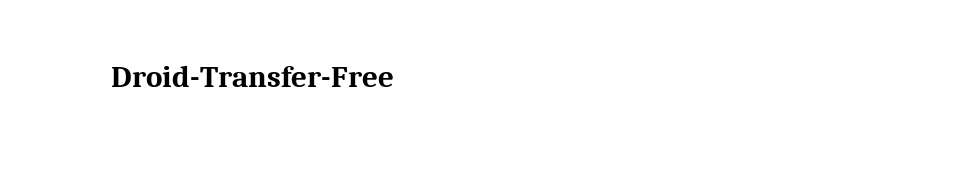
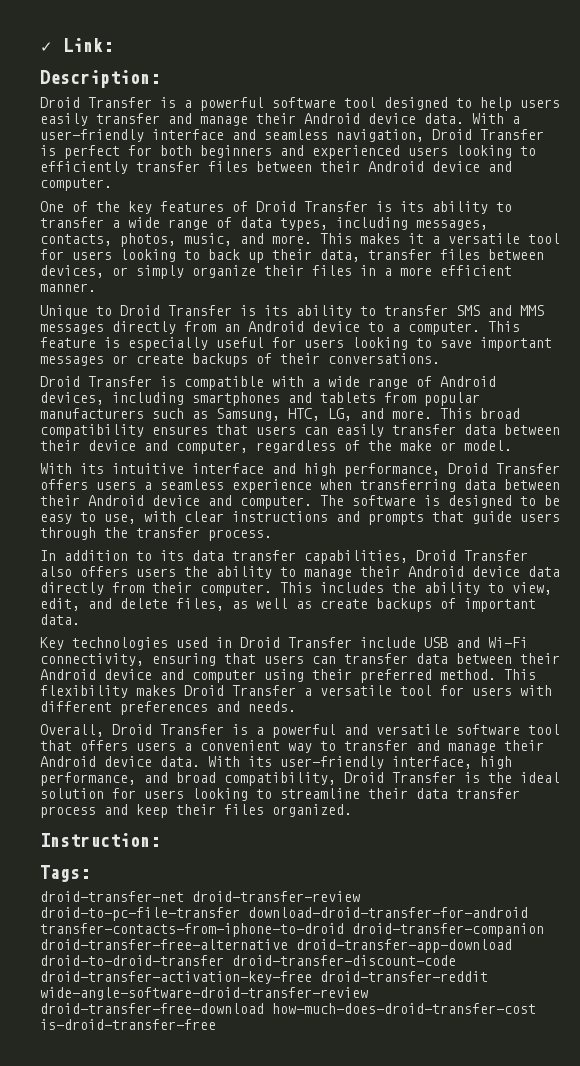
[111,65,394,87] Droid-Transfer-Free -> [40,38,113,52] [40,70,160,88] [40,97,560,111] [40,113,520,126] [40,129,544,142] [40,145,536,159] [40,161,512,174] [40,178,112,191] [40,201,512,214] [40,217,488,231] [40,233,560,247] [40,249,544,263] [40,265,512,279] [40,283,96,292] [40,305,544,319] [40,321,520,335] [40,337,552,351] [40,353,440,367] [40,376,496,390] [40,392,480,406] [40,408,520,421] [40,424,560,438] [40,440,512,454] [40,463,560,477] [40,479,560,493] [40,495,560,509] [40,511,560,525] [40,527,272,541] [40,550,528,564] [40,566,560,579] [40,582,552,596] [40,598,536,612] [40,614,80,625] [40,637,528,650] [40,653,560,666] [40,669,536,683] [40,685,552,698] [40,701,296,715] [40,724,560,738] [40,740,544,753] [40,756,512,769] [40,772,560,786] [40,788,520,801] [40,804,352,818] [40,833,160,847] [40,865,90,882] [40,891,360,902] [40,907,528,921] [40,923,544,937] [40,939,512,953] [40,955,456,966] [40,971,488,984] [40,987,368,1000] [40,1003,536,1014] [40,1019,216,1030] ✓ Link: // Description: // Droid Transfer is a powerful software tool designed to help users easily transfer and manage their Android device data. With a user-friendly interface and seamless navigation, Droid Transfer is perfect for both beginners and experienced users looking to efficiently transfer files between their Android device and computer. // One of the key features of Droid Transfer is its ability to transfer a wide range of data types, including messages, contacts, photos, music, and more. This makes it a versatile tool for users looking to back up their data, transfer files between devices, or simply organize their files in a more efficient manner. // Unique to Droid Transfer is its ability to transfer SMS and MMS messages directly from an Android device to a computer. This feature is especially useful for users looking to save important messages or create backups of their conversations. // Droid Transfer is compatible with a wide range of Android devices, including smartphones and tablets from popular manufacturers such as Samsung, HTC, LG, and more. This broad compatibility ensures that users can easily transfer data between their device and computer, regardless of the make or model. // With its intuitive interface and high performance, Droid Transfer offers users a seamless experience when transferring data between their Android device and computer. The software is designed to be easy to use, with clear instructions and prompts that guide users through the transfer process. // In addition to its data transfer capabilities, Droid Transfer also offers users the ability to manage their Android device data directly from their computer. This includes the ability to view, edit, and delete files, as well as create backups of important data. // Key technologies used in Droid Transfer include USB and Wi-Fi connectivity, ensuring that users can transfer data between their Android device and computer using their preferred method. This flexibility makes Droid Transfer a versatile tool for users with different preferences and needs. // Overall, Droid Transfer is a powerful and versatile software tool that offers users a convenient way to transfer and manage their Android device data. With its user-friendly interface, high performance, and broad compatibility, Droid Transfer is the ideal solution for users looking to streamline their data transfer process and keep their files organized. // Instruction: // Tags: // droid-transfer-net droid-transfer-review droid-to-pc-file-transfer download-droid-transfer-for-android transfer-contacts-from-iphone-to-droid droid-transfer-companion droid-transfer-free-alternative droid-transfer-app-download droid-to-droid-transfer droid-transfer-discount-code droid-transfer-activation-key-free droid-transfer-reddit wide-angle-software-droid-transfer-review droid-transfer-free-download how-much-does-droid-transfer-cost is-droid-transfer-free

